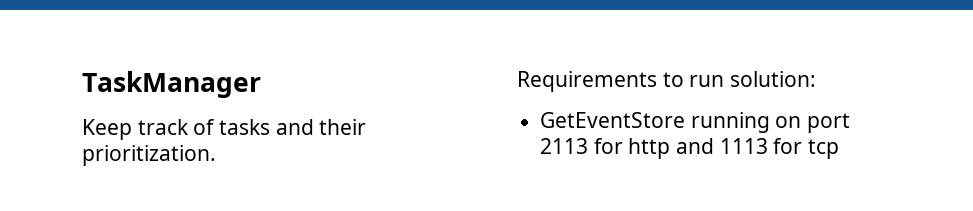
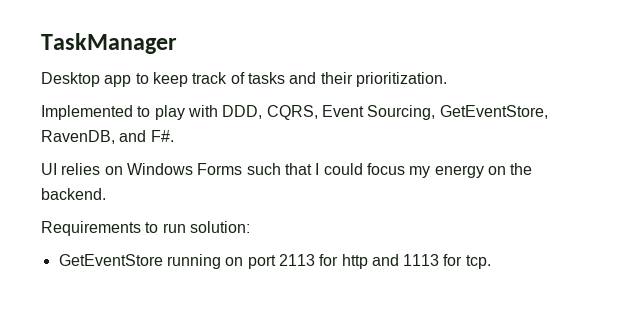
[82,119,132,140] Keep -> [41,72,188,87] Desktop app to keep
(216, 155) none -> [41,105,548,120] [41,130,174,144] [41,163,533,178] [41,188,106,200] // Implemented to play with DDD, CQRS, Event Sourcing, GetEventStore, RavenDB, and F#. // UI relies on Windows Forms such that I could focus my energy on the backend.
[808,139,840,159] tcp -> [465,255,491,269] tcp.

